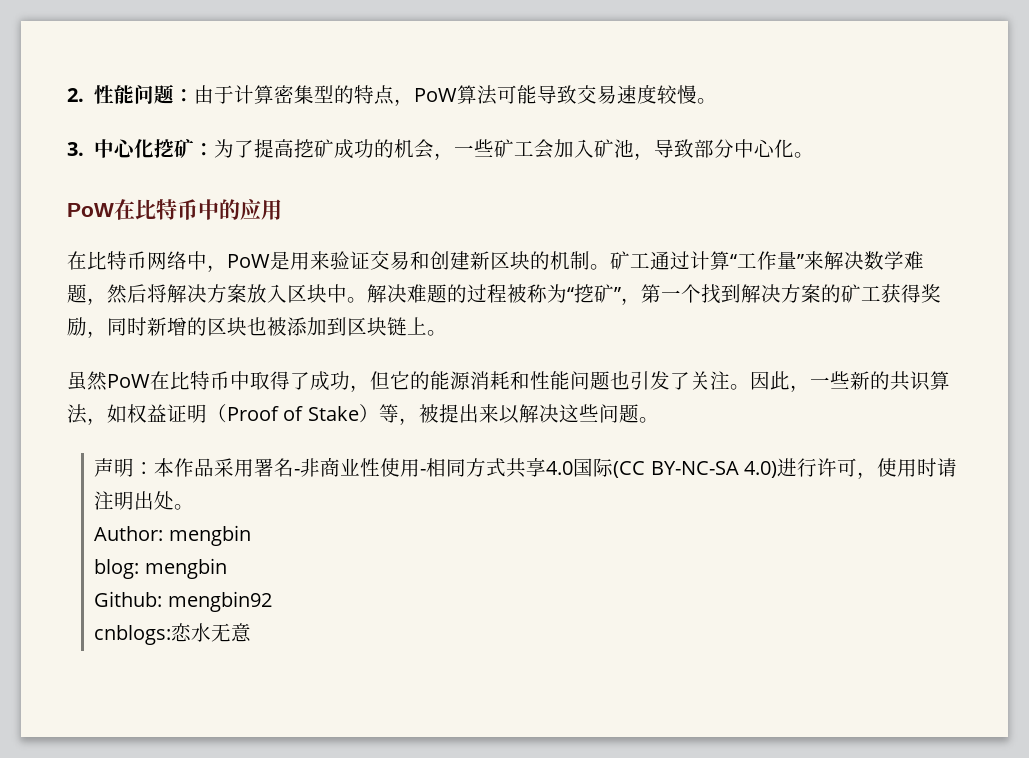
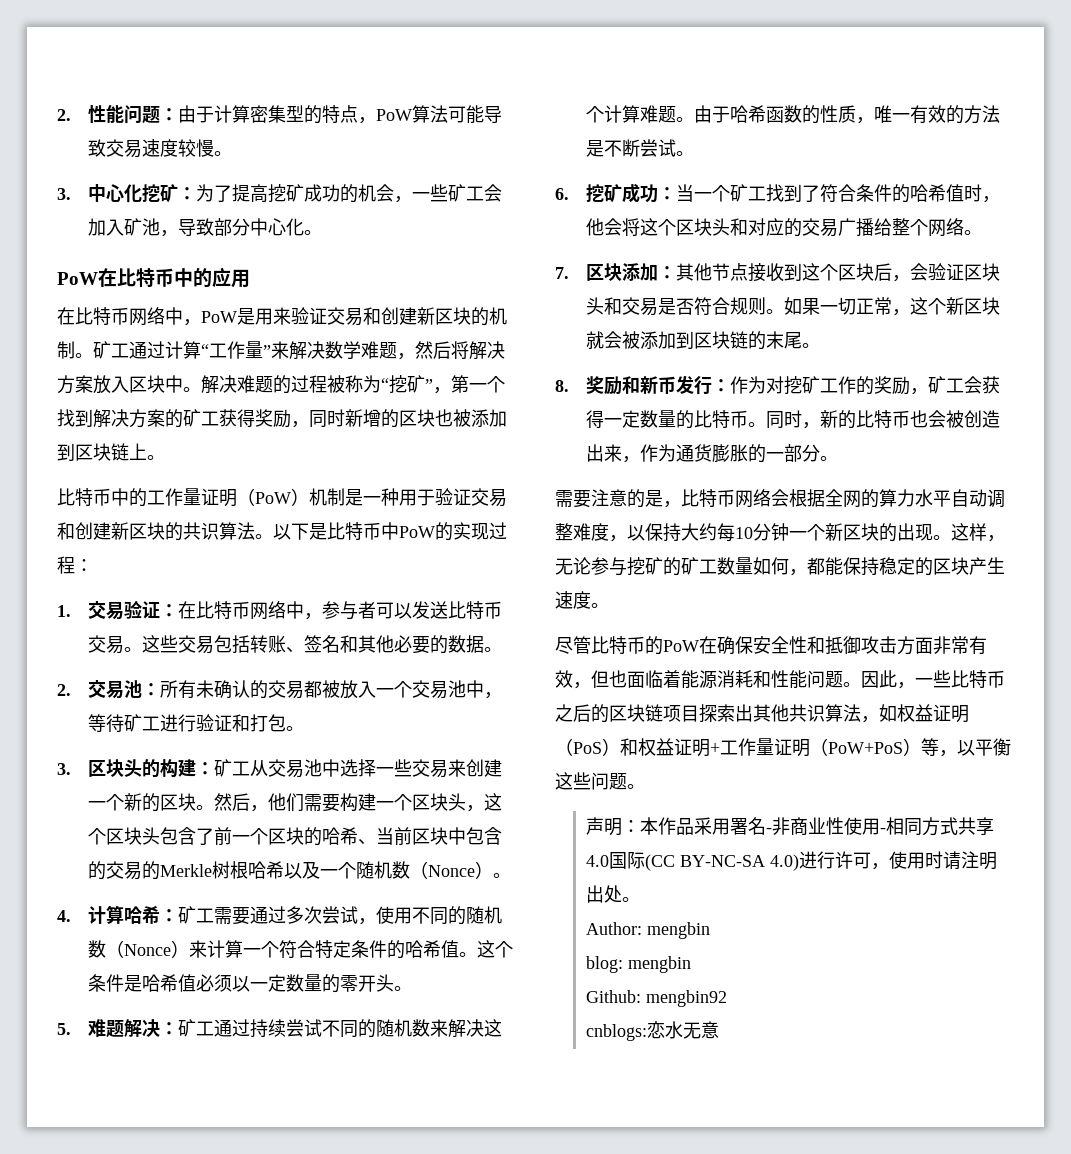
[67,371,430,392] 虽然PoW在比特币中取得了成功，但它的 -> [57,488,507,507] [57,522,507,541] [57,556,93,574] [57,600,502,620] [87,635,502,654] [57,680,502,699] [87,714,304,733] [57,759,502,778] [87,793,502,812] [87,827,502,846] [87,861,511,880] [57,905,502,925] [87,940,513,959] [87,974,412,993] [57,1019,502,1038] [585,105,1000,124] [585,139,694,157] [555,183,1000,203] [585,218,982,237] [555,263,1000,282] [585,297,1000,316] [585,331,820,350] [555,375,1000,395] [585,410,1000,429] [585,444,838,463] [555,489,1005,508] [555,523,1005,542] [555,557,1005,576] [555,591,609,609] [555,636,987,655] [555,670,681,689] 比特币中的工作量证明（PoW）机制是一种用于验证交易和创建新区块的共识算法。以下是比特币中PoW的实现过程： // 1.交易验证：在比特币网络中，参与者可以发送比特币交易。这些交易包括转账、签名和其他必要的数据。 // 2.交易池：所有未确认的交易都被放入一个交易池中，等待矿工进行验证和打包。 // 3.区块头的构建：矿工从交易池中选择一些交易来创建一个新的区块。然后，他们需要构建一个区块头，这个区块头包含了前一个区块的哈希、当前区块中包含的交易的Merkle树根哈希以及一个随机数（Nonce）。 // 4.计算哈希：矿工需要通过多次尝试，使用不同的随机数（Nonce）来计算一个符合特定条件的哈希值。这个条件是哈希值必须以一定数量的零开头。 // 5.难题解决：矿工通过持续尝试不同的随机数来解决这个计算难题。由于哈希函数的性质，唯一有效的方法是不断尝试。 // 6.挖矿成功：当一个矿工找到了符合条件的哈希值时，他会将这个区块头和对应的交易广播给整个网络。 // 7.区块添加：其他节点接收到这个区块后，会验证区块头和交易是否符合规则。如果一切正常，这个新区块就会被添加到区块链的末尾。 // 8.奖励和新币发行：作为对挖矿工作的奖励，矿工会获得一定数量的比特币。同时，新的比特币也会被创造出来，作为通货膨胀的一部分。 // 需要注意的是，比特币网络会根据全网的算力水平自动调整难度，以保持大约每10分钟一个新区块的出现。这样，无论参与挖矿的矿工数量如何，都能保持稳定的区块产生速度。 // 尽管比特币的PoW在确保安全性和抵御攻击方面非常有效，但也面临着
[610,371,890,392] 也引发了关注。因此，一些新的 -> [843,670,1005,689] [555,704,789,723] 。因此，一些比特币之后的区块链项目探索出其他
[227,404,559,425] Proof of Stake）等，被提出来以解决 -> [573,738,1011,757] PoS）和权益证明+工作量证明（PoW+PoS）等，以平衡

